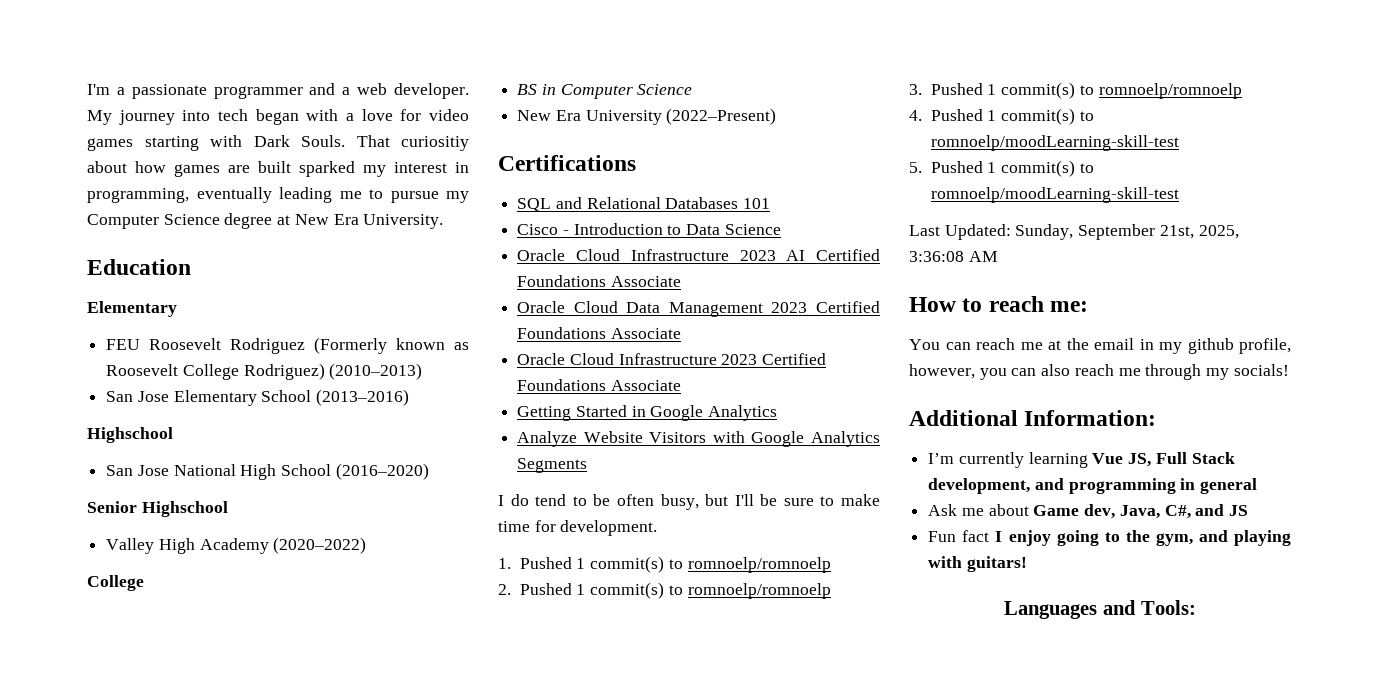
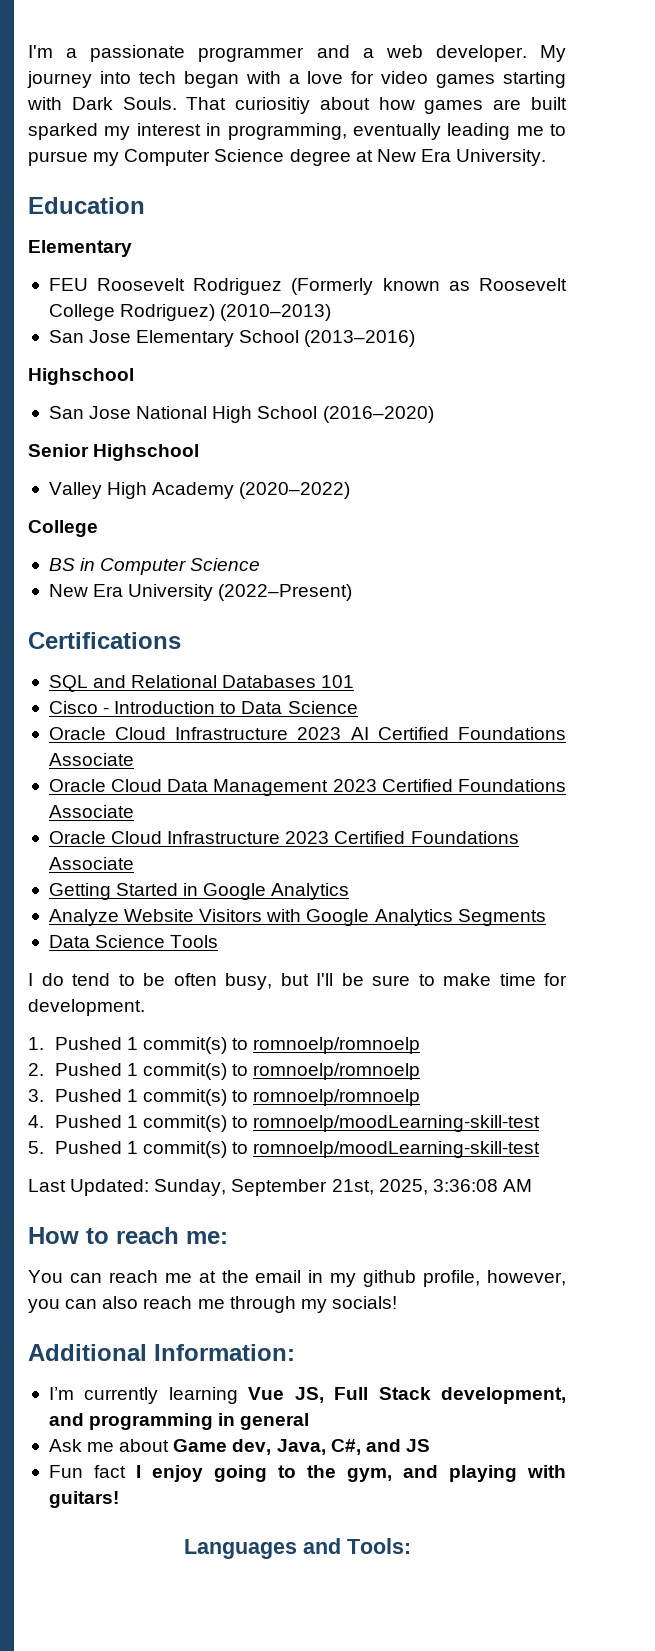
(588, 465) none -> [48,935,219,948] // Data Science Tools

